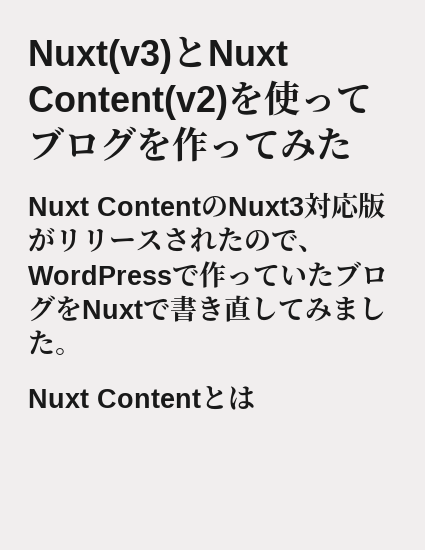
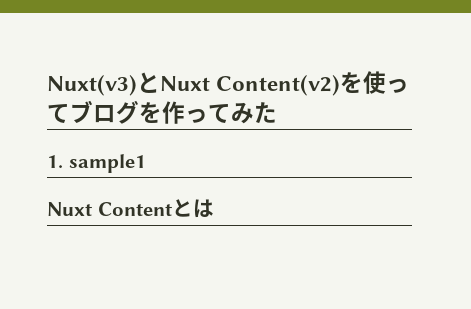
[28,192,385,219] [28,227,325,252] [28,261,388,288] [28,295,386,322] [28,330,82,355] Nuxt ContentのNuxt3対応版がリリースされたので、WordPressで作っていたブログをNuxtで書き直してみました。 -> [47,154,146,173] 1. sample1

